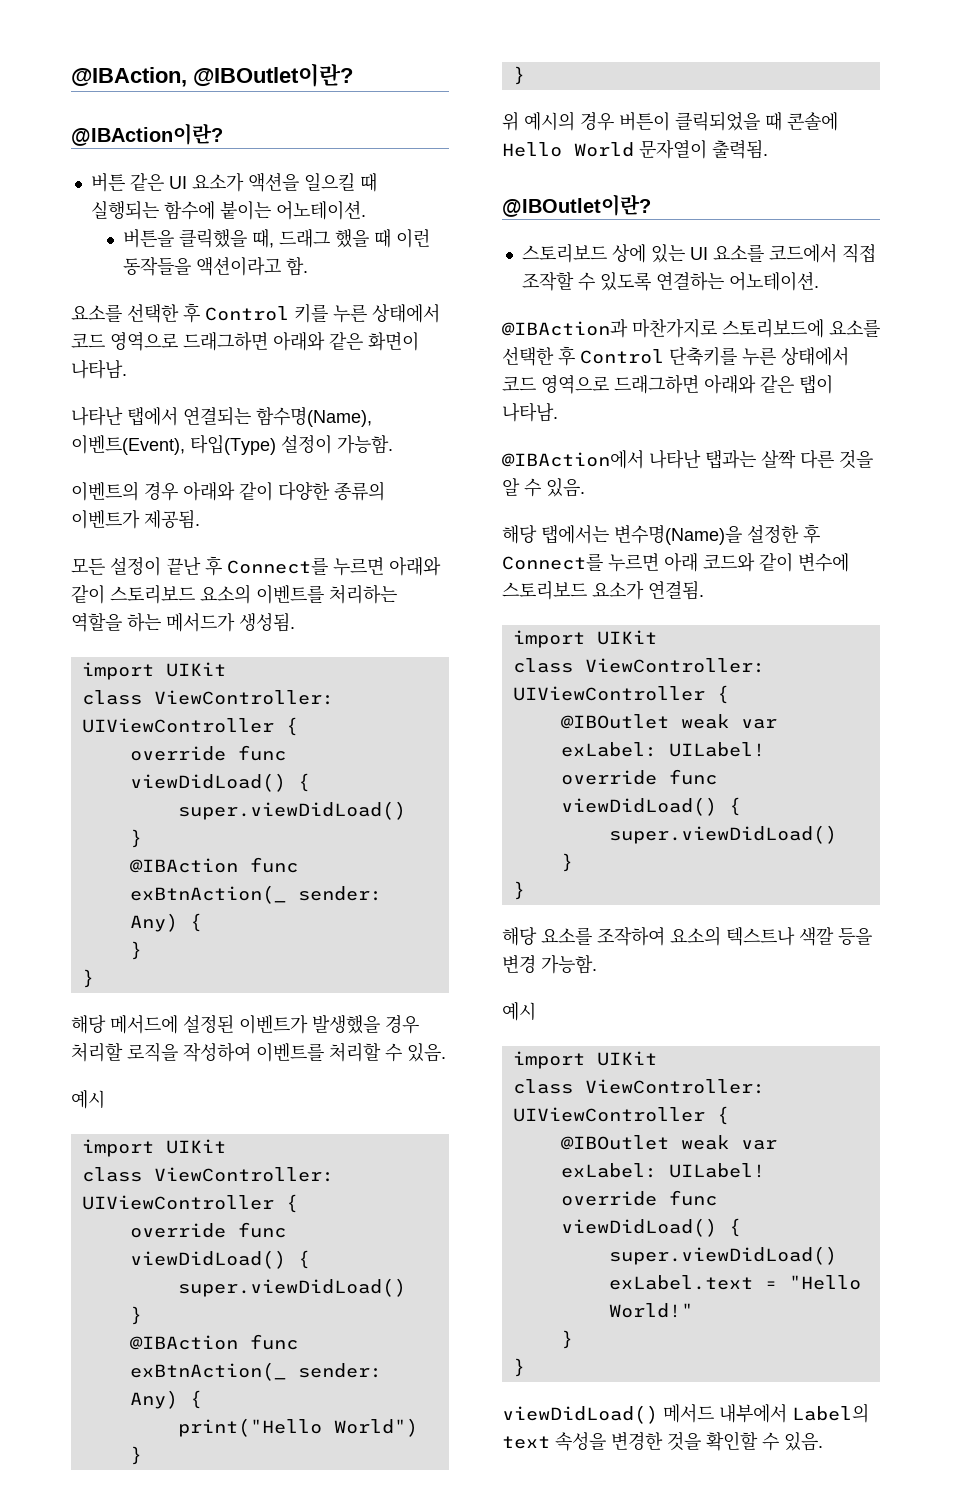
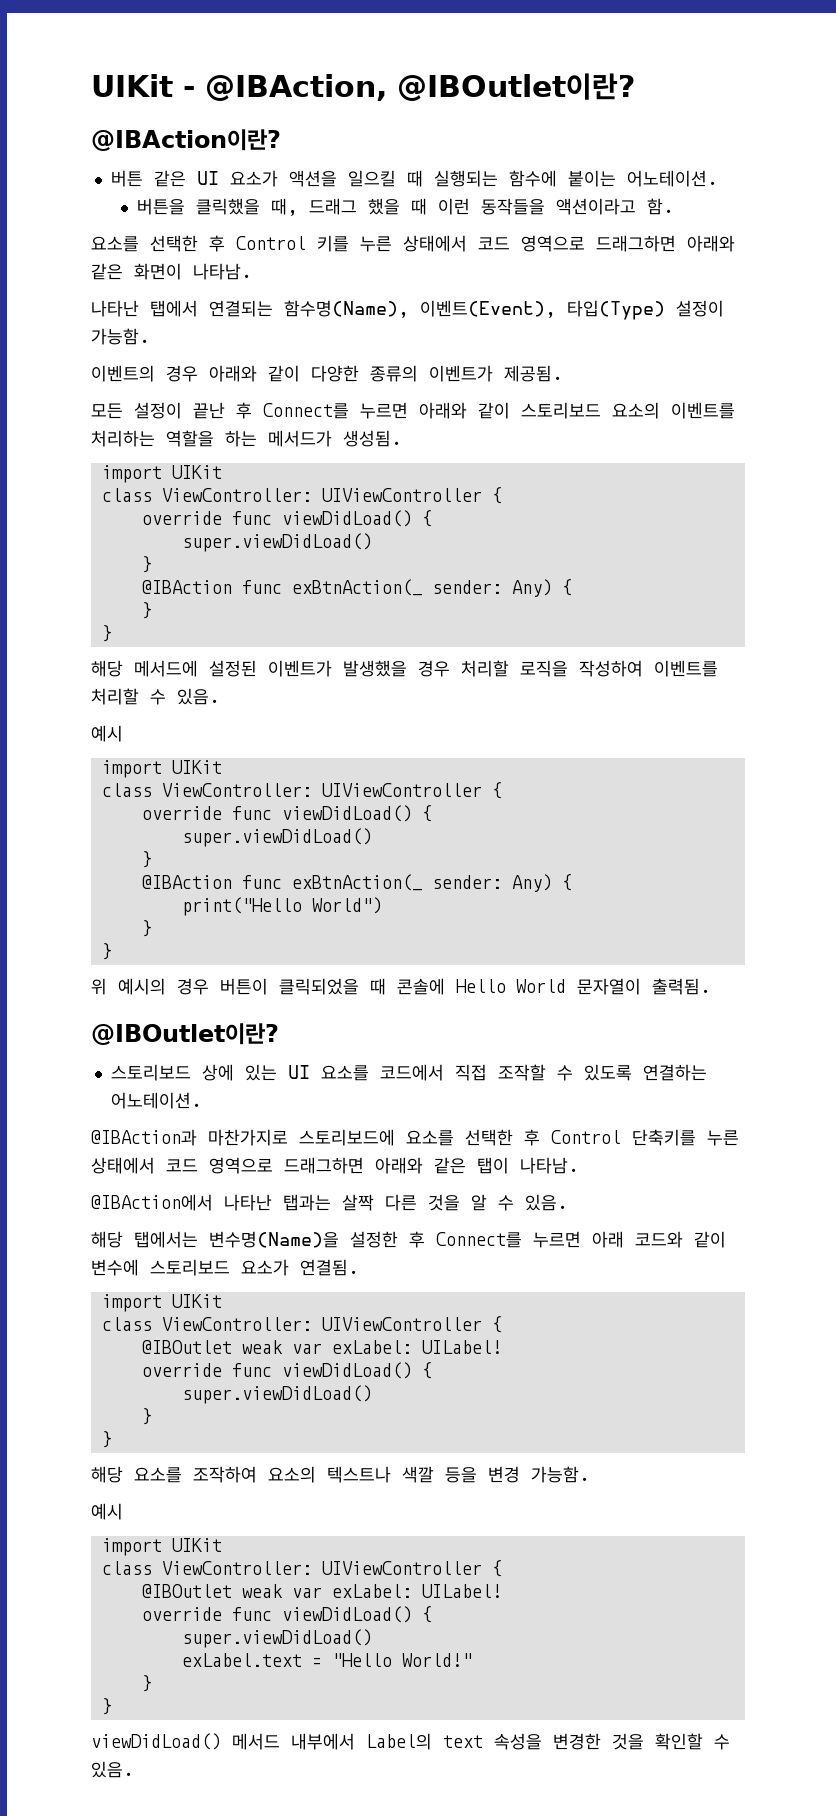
(71, 77) none -> [91,74,195,97] UIKit -

